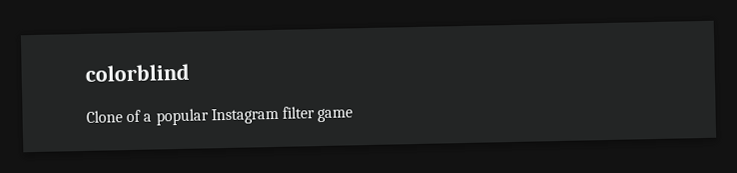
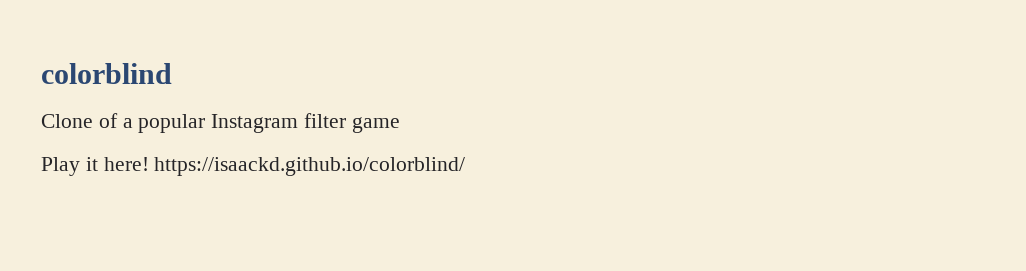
(354, 115) none -> [41,157,466,176] // Play it here! https://isaackd.github.io/colorblind/

